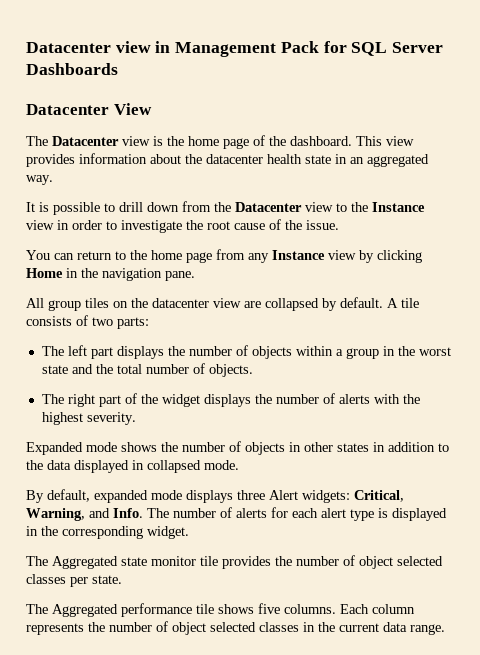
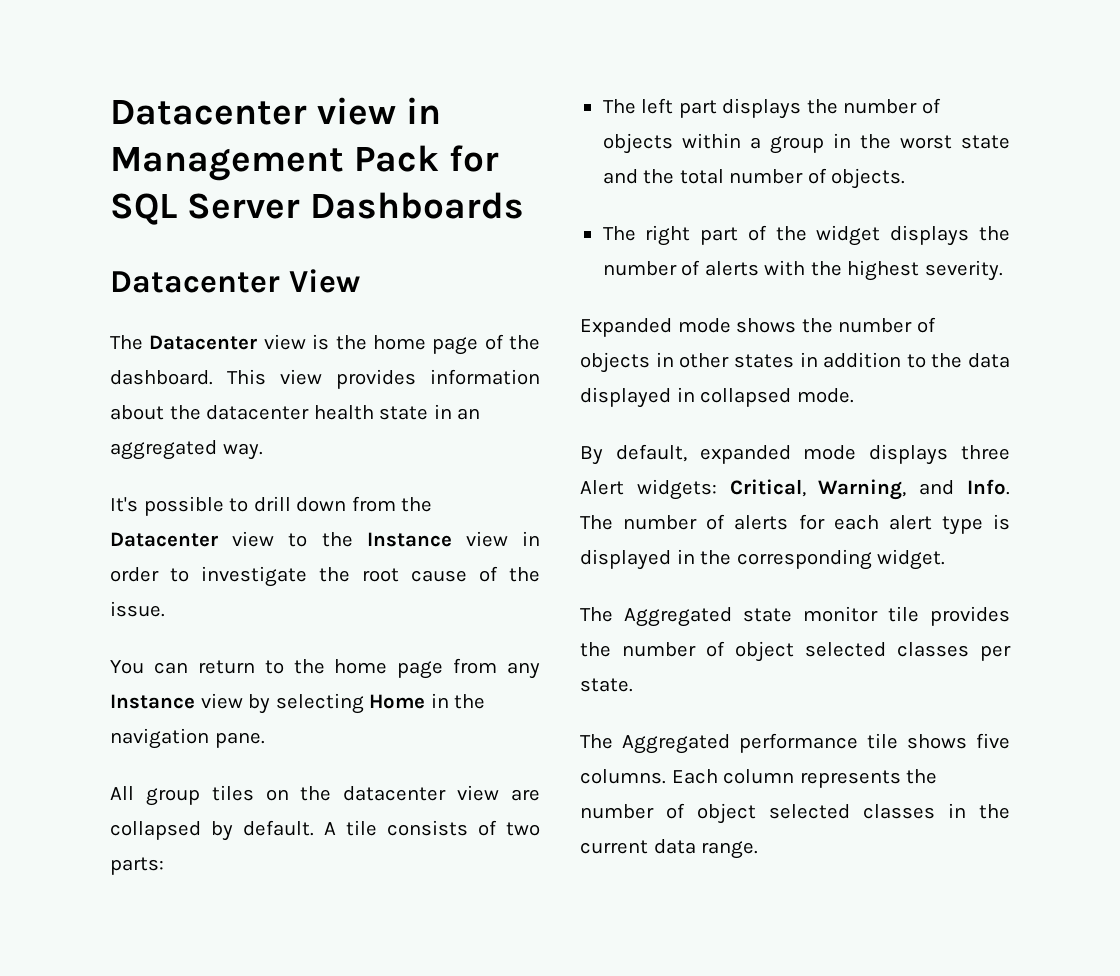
[26,202,49,212] It is -> [110,497,138,512] It's
[377,250,422,263] clicking -> [275,693,364,714] selecting

